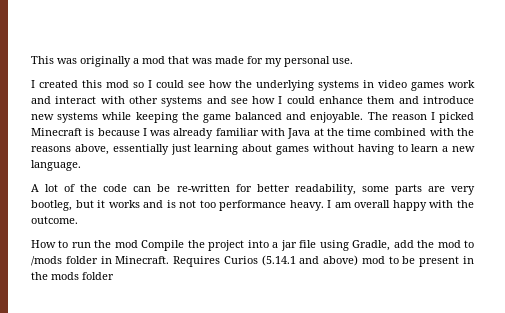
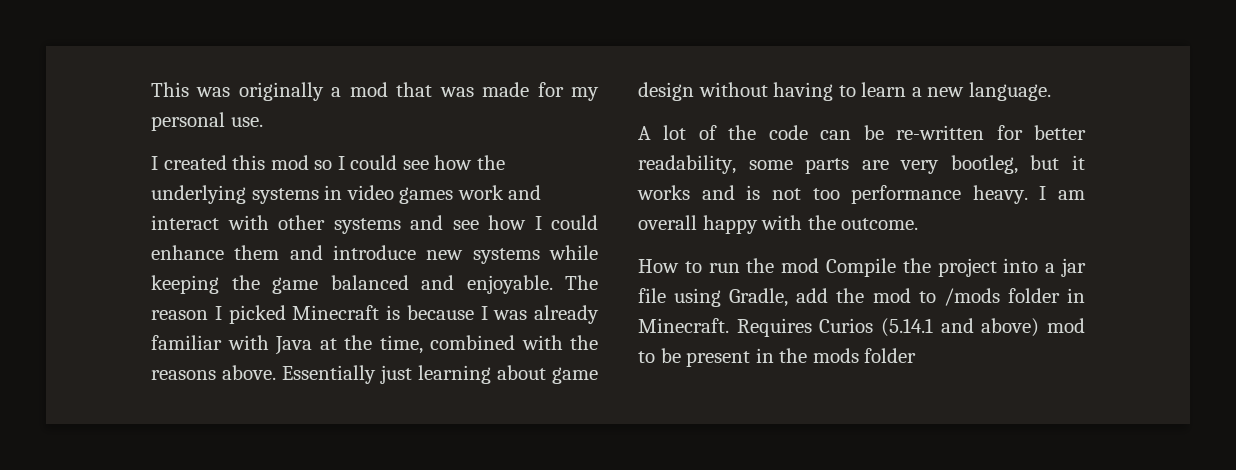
[347,128,372,136] time -> [379,335,423,354] time,
[74,144,169,155] above, essentially -> [222,365,376,384] above. Essentially
[276,146,310,155] games -> [552,367,598,384] [638,82,694,101] game design

